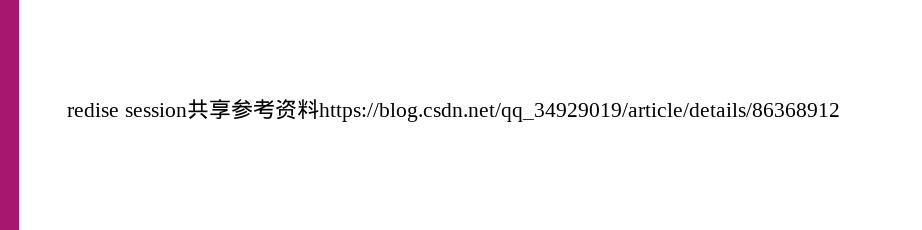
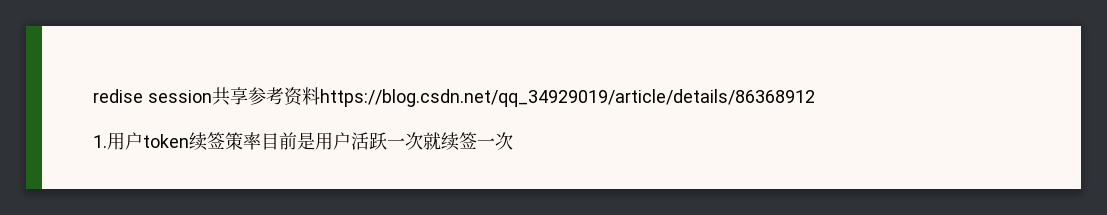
(840, 112) none -> [93,132,513,151] // 1.用户token续签策率目前是用户活跃一次就续签一次

